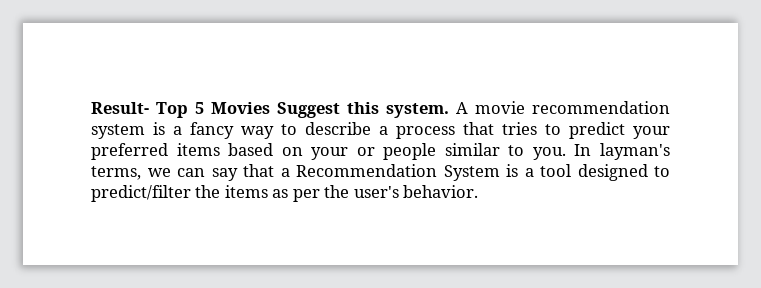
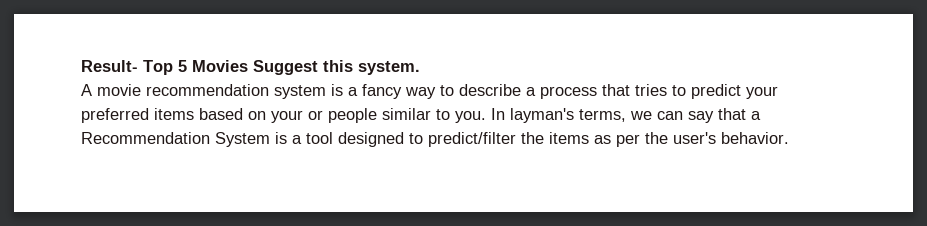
(449, 110) none -> (420, 68) //

